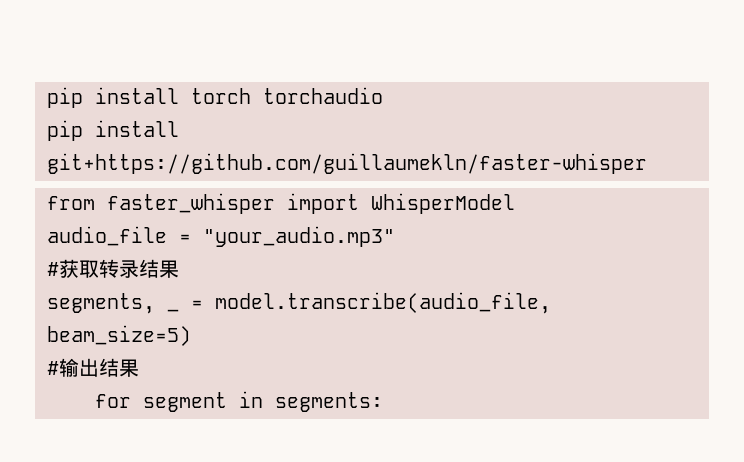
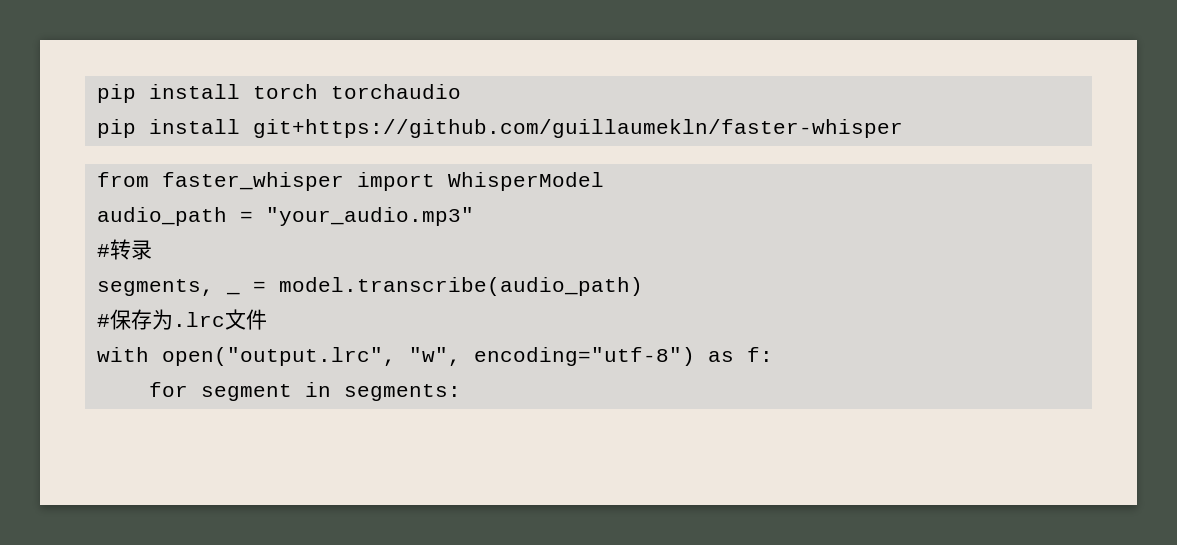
[47,226,167,246] audio_file -> [97,207,227,226] audio_path
[59,259,99,278] 获取 -> (110, 250) none
[139,259,179,278] 结果 -> (152, 250) none
[215,292,551,314] [47,325,191,346] [47,358,139,377] model.transcribe(audio_file, beam_size=5) // #输出结果 -> [279,277,643,296] [97,309,267,330] [97,347,773,366] model.transcribe(audio_path) // #保存为.lrc文件 // with open("output.lrc", "w", encoding="utf-8") as f:

